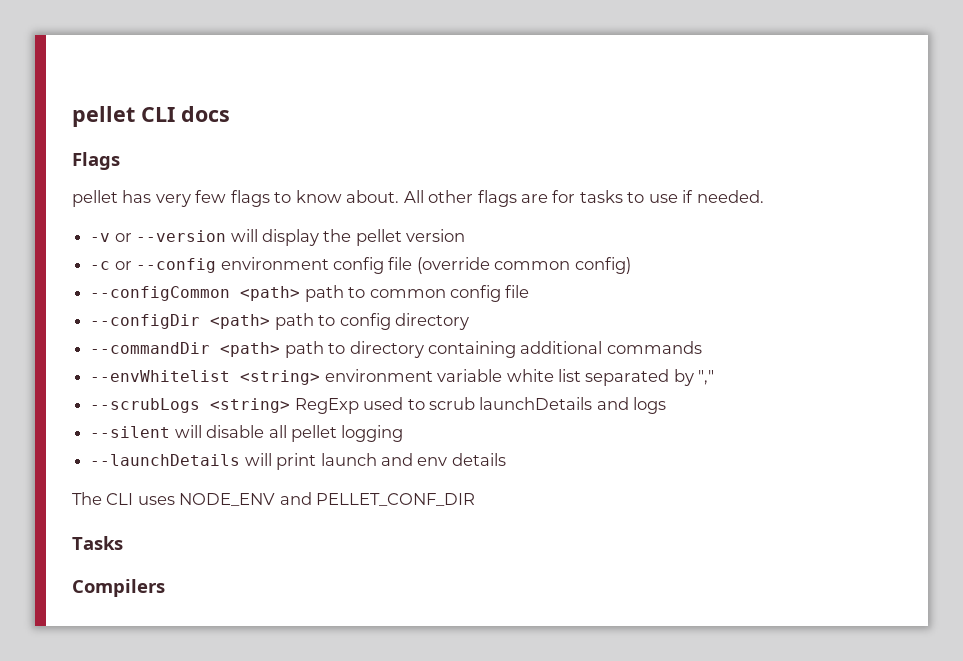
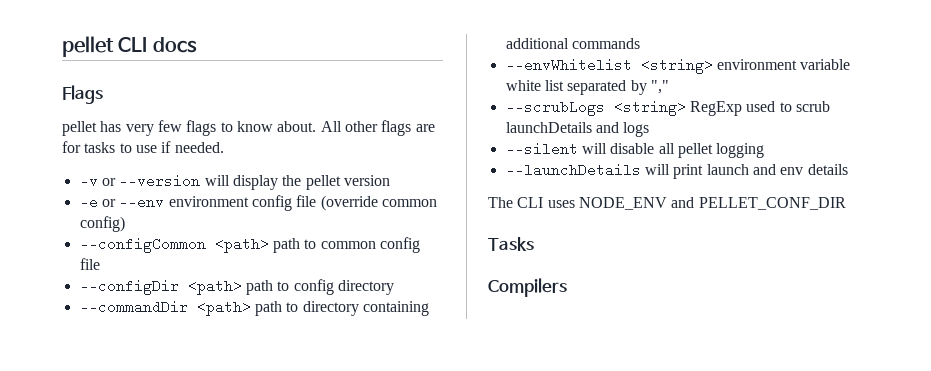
[90,258,217,273] -c or --config -> [79,195,165,209] -e or --env

